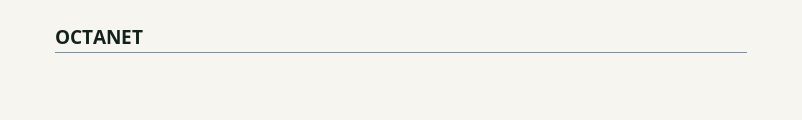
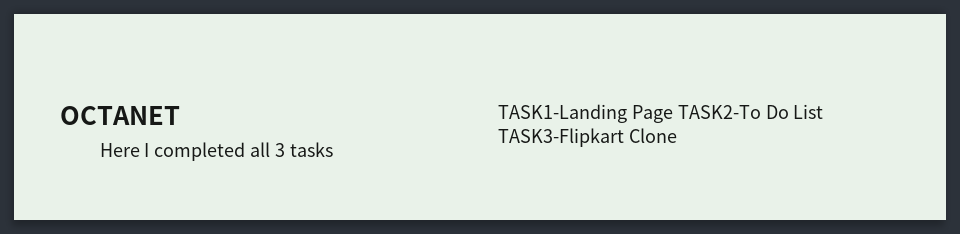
(143, 37) none -> [99,142,333,161] [498,104,824,123] [498,128,677,147] // Here I completed all 3 tasks TASK1-Landing Page TASK2-To Do List TASK3-Flipkart Clone

